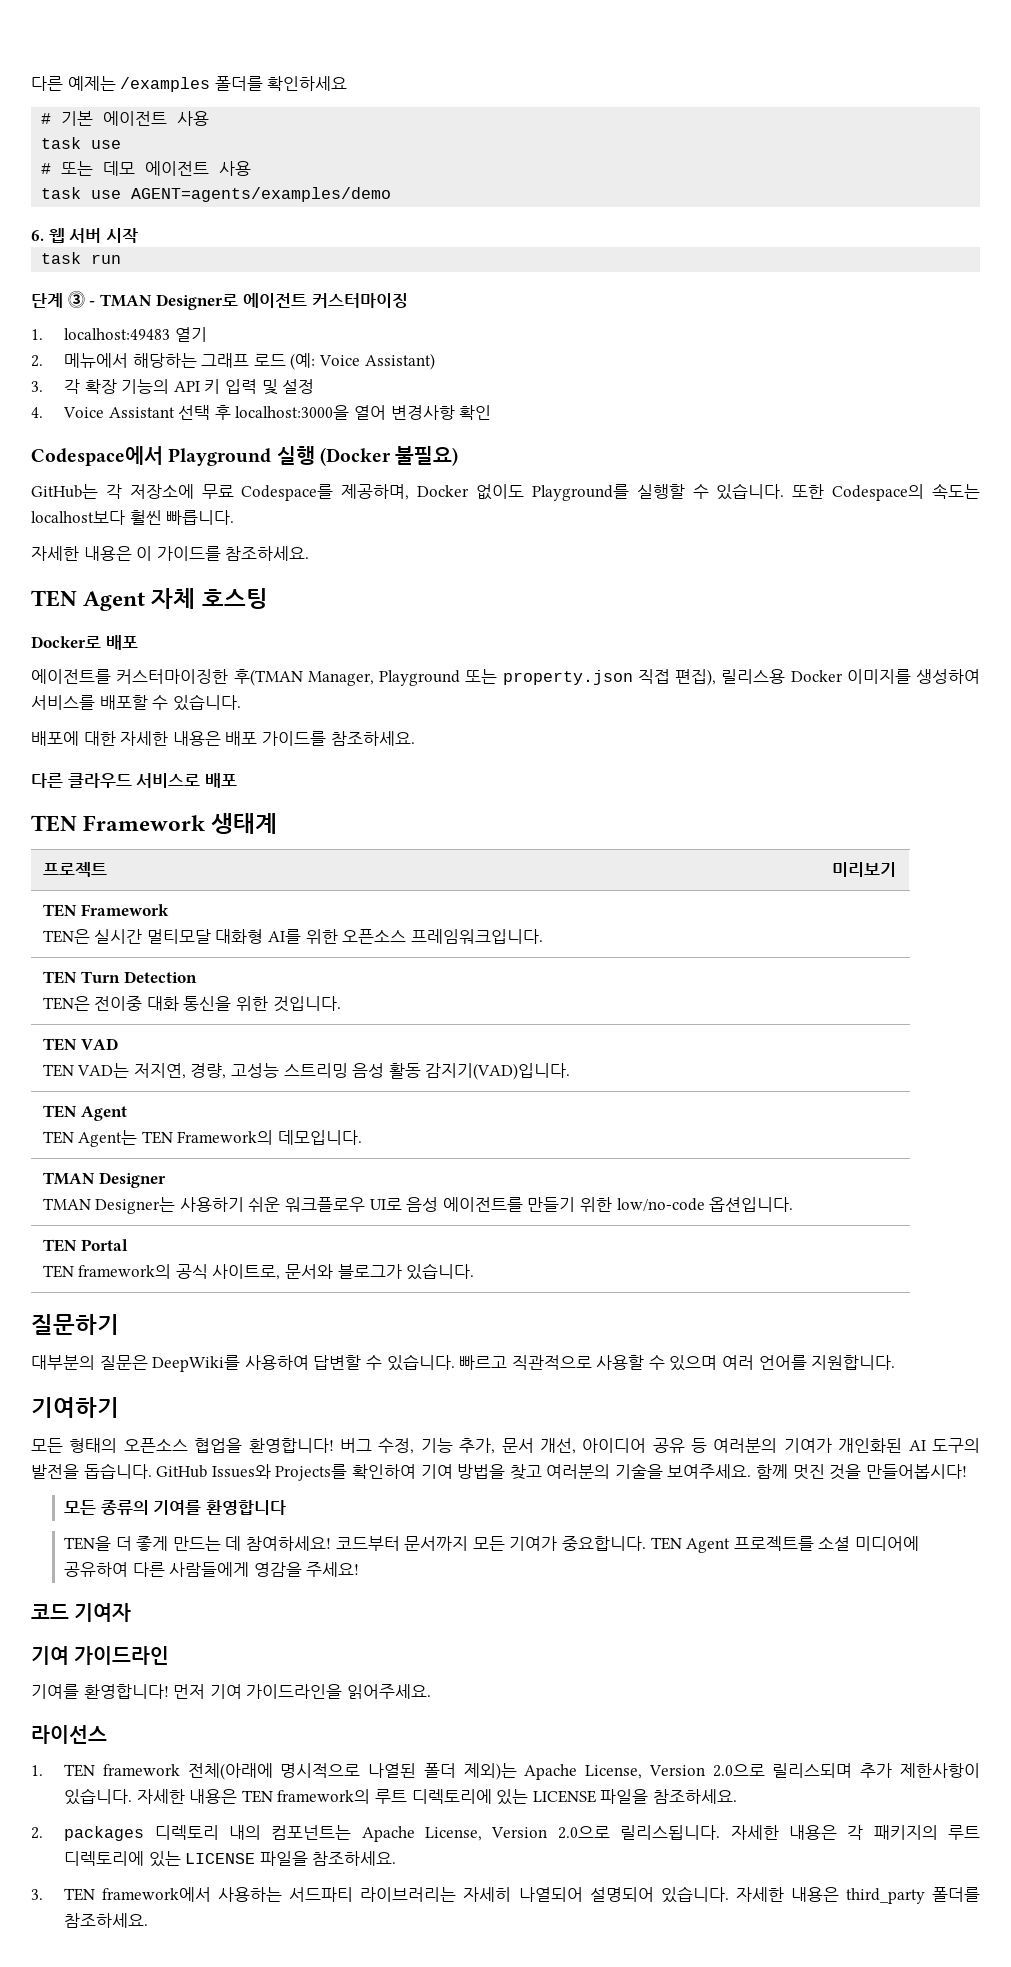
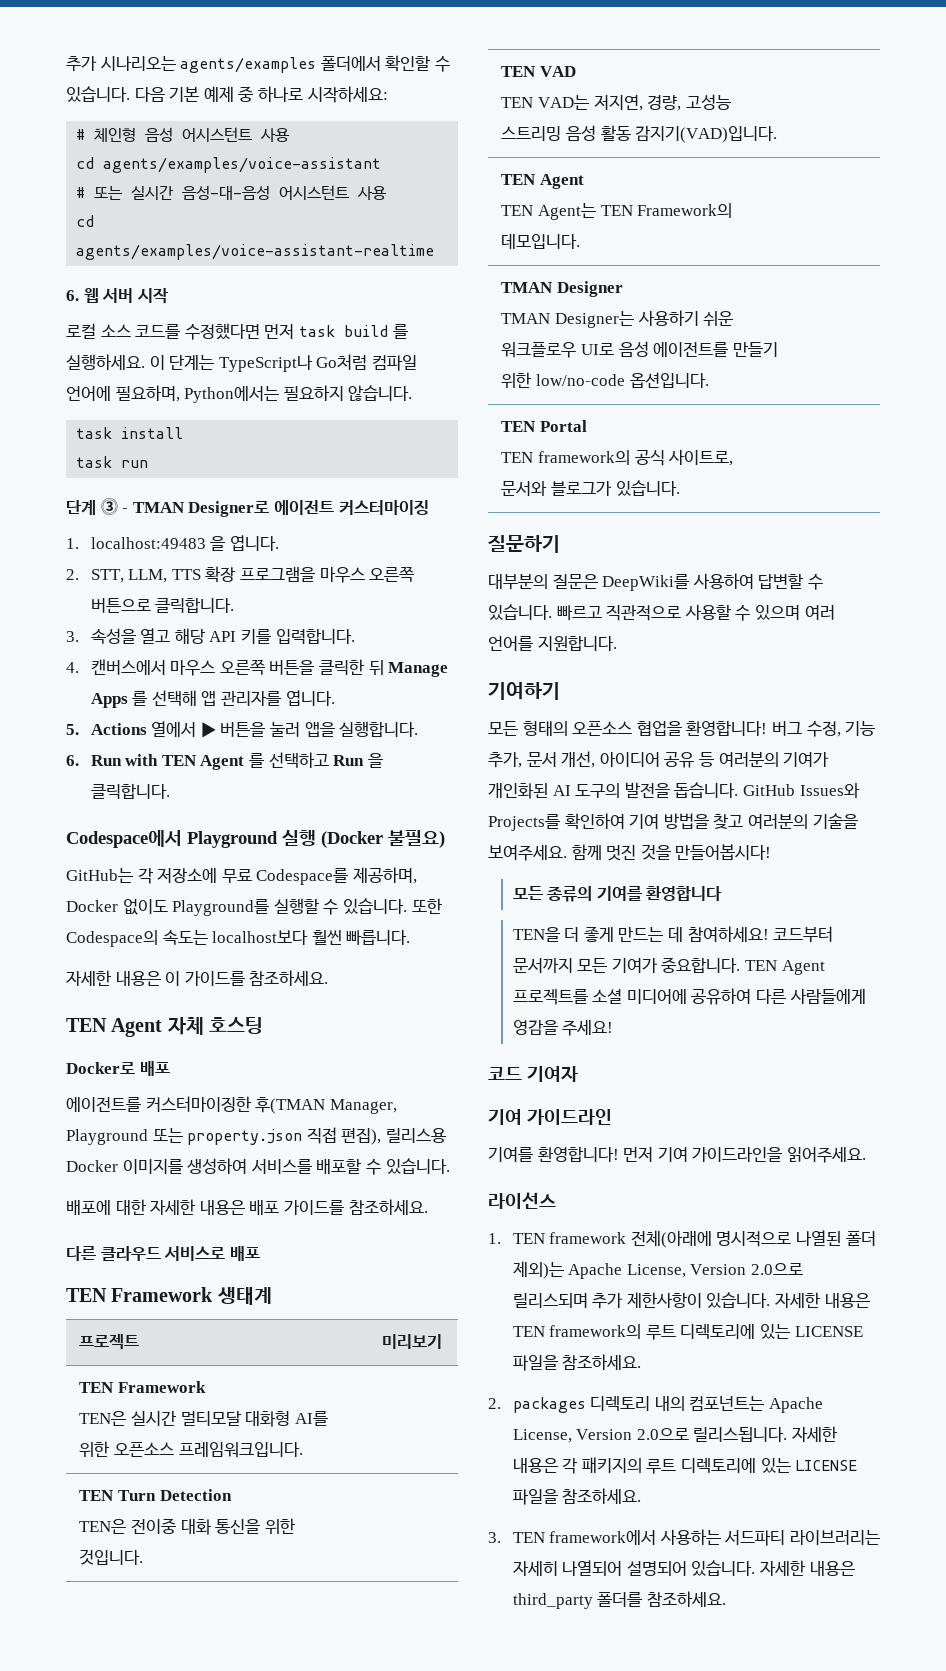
[31,76,348,92] [41,111,210,126] [41,137,122,149] 다른 예제는 /examples 폴더를 확인하세요 // # 기본 에이전트 사용 // task use -> [66,55,450,73] [66,86,388,103] [76,127,291,142] [76,157,382,173] 추가 시나리오는 agents/examples 폴더에서 확인할 수 있습니다. 다음 기본 예제 중 하나로 시작하세요: // # 체인형 음성 어시스턴트 사용 // cd agents/examples/voice-assistant
[103,161,252,176] [41,187,392,202] [31,228,138,243] 데모 에이전트 사용 // task use AGENT=agents/examples/demo // 6. 웹 서버 시작 -> [131,185,388,200] [76,215,95,227] [76,244,435,260] [66,288,169,304] [66,323,408,340] [66,354,417,372] [66,385,413,403] [76,427,184,439] 실시간 음성-대-음성 어시스턴트 사용 // cd agents/examples/voice-assistant-realtime // 6. 웹 서버 시작 // 로컬 소스 코드를 수정했다면 먼저 task build 를 실행하세요. 이 단계는 TypeScript나 Go처럼 컴파일 언어에 필요하며, Python에서는 필요하지 않습니다. // task install
[174,327,207,342] [31,353,435,370] [31,379,315,395] [31,405,492,420] 열기 // 2. 메뉴에서 해당하는 그래프 로드 (예: Voice Assistant) // 3. 각 확장 기능의 API 키 입력 및 설정 // 4. Voice Assistant 선택 후 localhost:3000을 열어 변경사항 확인 -> [210,535,279,551] [66,566,415,583] [90,597,235,613] [66,628,355,644] [66,659,449,677] [90,690,335,708] [66,721,419,738] [66,752,383,770] [90,783,170,799] 을 엽니다. // 2. STT, LLM, TTS 확장 프로그램을 마우스 오른쪽 버튼으로 클릭합니다. // 3. 속성을 열고 해당 API 키를 입력합니다. // 4. 캔버스에서 마우스 오른쪽 버튼을 클릭한 뒤 Manage Apps 를 선택해 앱 관리자를 엽니다. // 5. Actions 열에서 ▶ 버튼을 눌러 앱을 실행합니다. // 6. Run with TEN Agent 를 선택하고 Run 을 클릭합니다.

